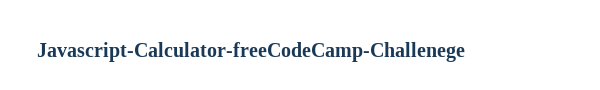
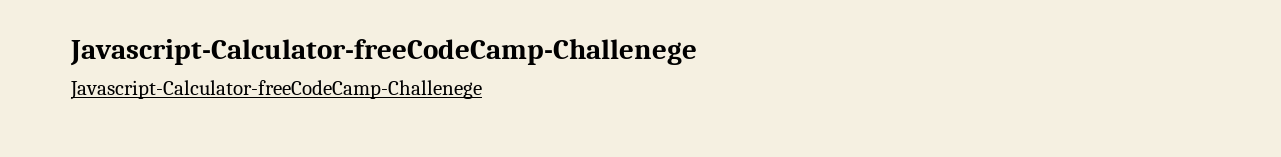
[37,42,465,62] Javascript-Calculator-freeCodeCamp-Challenege -> [70,38,697,66] [70,80,482,100] Javascript-Calculator-freeCodeCamp-Challenege // Javascript-Calculator-freeCodeCamp-Challenege

